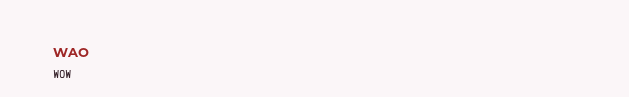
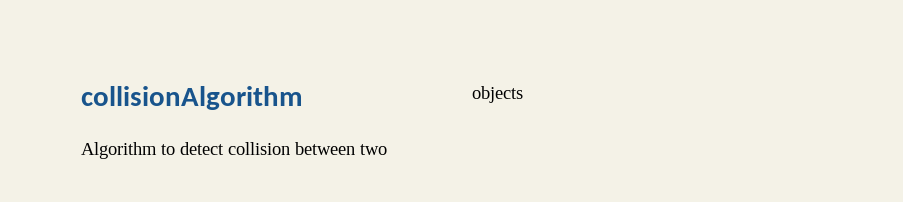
[53,48,89,57] [53,70,71,78] WAO // WOW -> [81,86,303,110] [81,142,387,159] [472,86,523,103] collisionAlgorithm // Algorithm to detect collision between two objects

